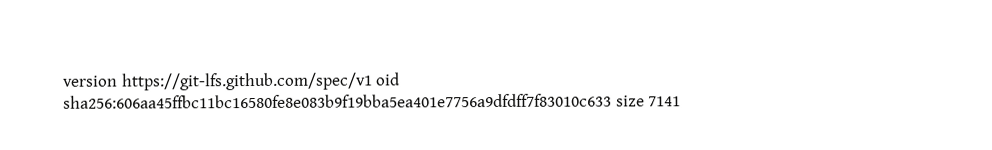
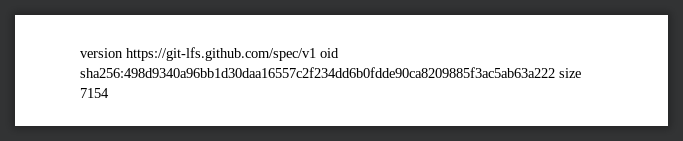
[63,93,682,109] sha256:606aa45ffbc11bc16580fe8e083b9f19bba5ea401e7756a9dfdff7f83010c633 size 7141 -> [80,67,581,78] [80,88,109,98] sha256:498d9340a96bb1d30daa16557c2f234dd6b0fdde90ca8209885f3ac5ab63a222 size 7154

